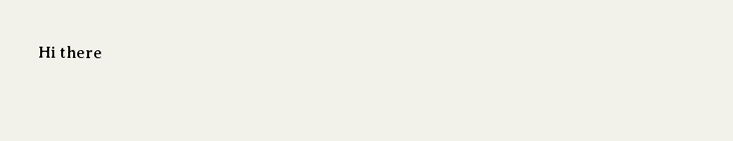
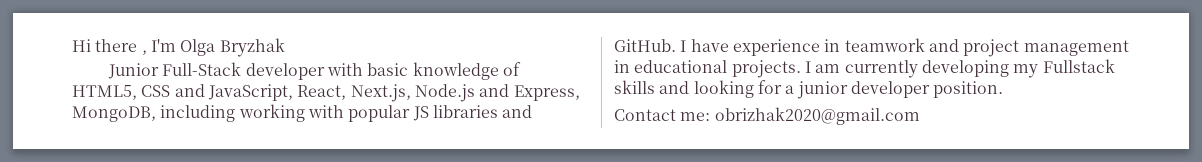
(104, 52) none -> [141,38,285,57] [108,62,522,80] [72,84,580,102] [72,104,533,122] [614,38,1129,57] [614,59,1115,78] [614,80,1004,99] [614,107,920,125] , I'm Olga Bryzhak // Junior Full-Stack developer with basic knowledge of HTML5, CSS and JavaScript, React, Next.js, Node.js and Express, MongoDB, including working with popular JS libraries and GitHub. I have experience in teamwork and project management in educational projects. I am currently developing my Fullstack skills and looking for a junior developer position. // Contact me: obrizhak2020@gmail.com

